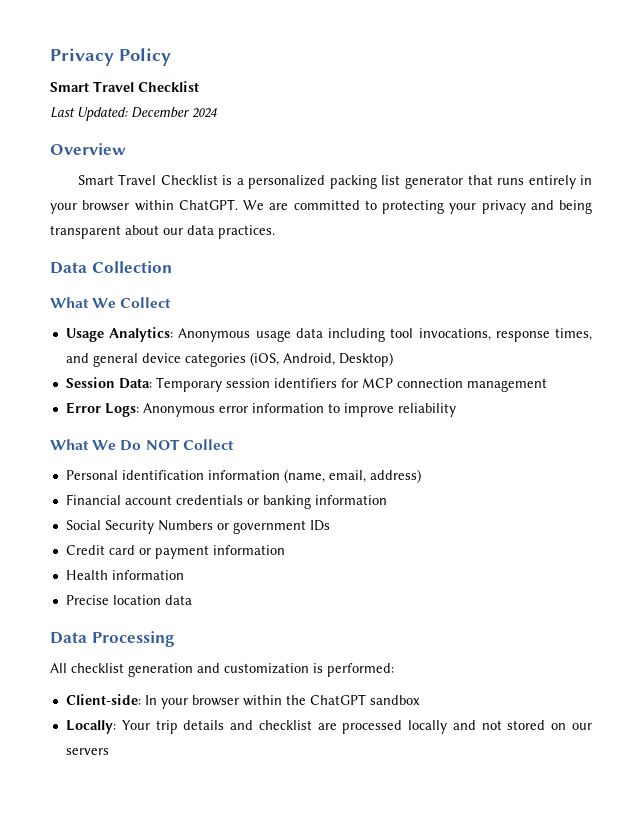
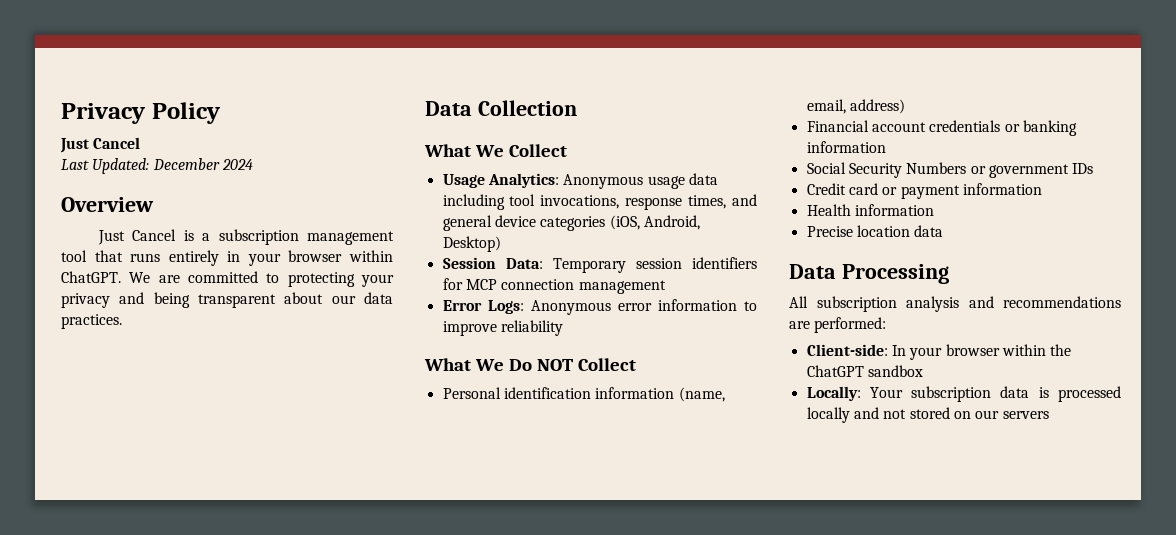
[50,81,199,92] Smart Travel Checklist -> [60,137,141,153] Just Cancel
[77,174,463,189] Smart Travel Checklist is a personalized packing list generator -> [97,229,394,245] [61,250,87,262] Just Cancel is a subscription management tool
[71,663,323,677] checklist generation and customization is -> [816,296,1121,312] [789,321,810,329] subscription analysis and recommendations are
[155,720,337,734] trip details and checklist are -> [911,386,1049,402] subscription data is

